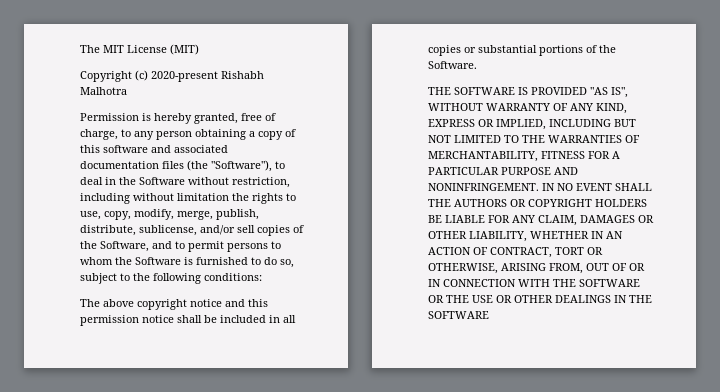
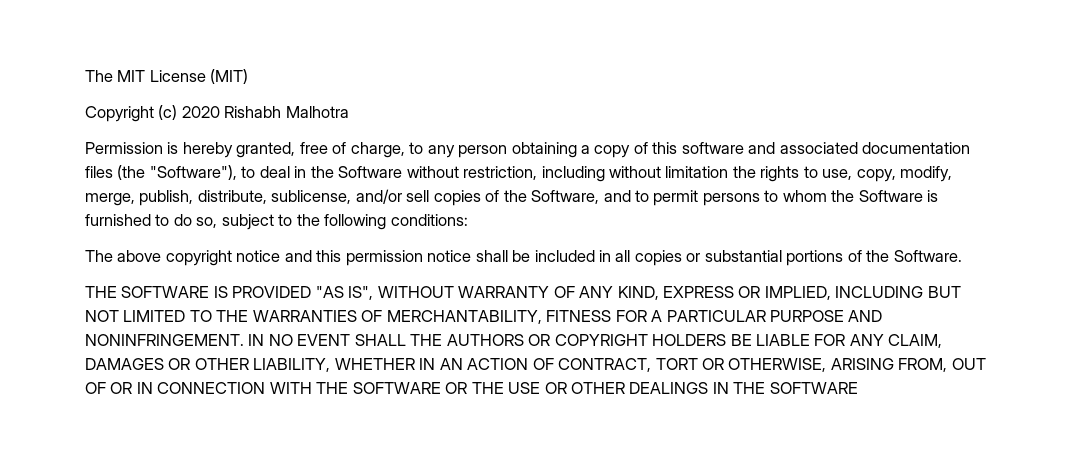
[151,71,218,82] 2020-present -> [181,106,220,118] 2020

